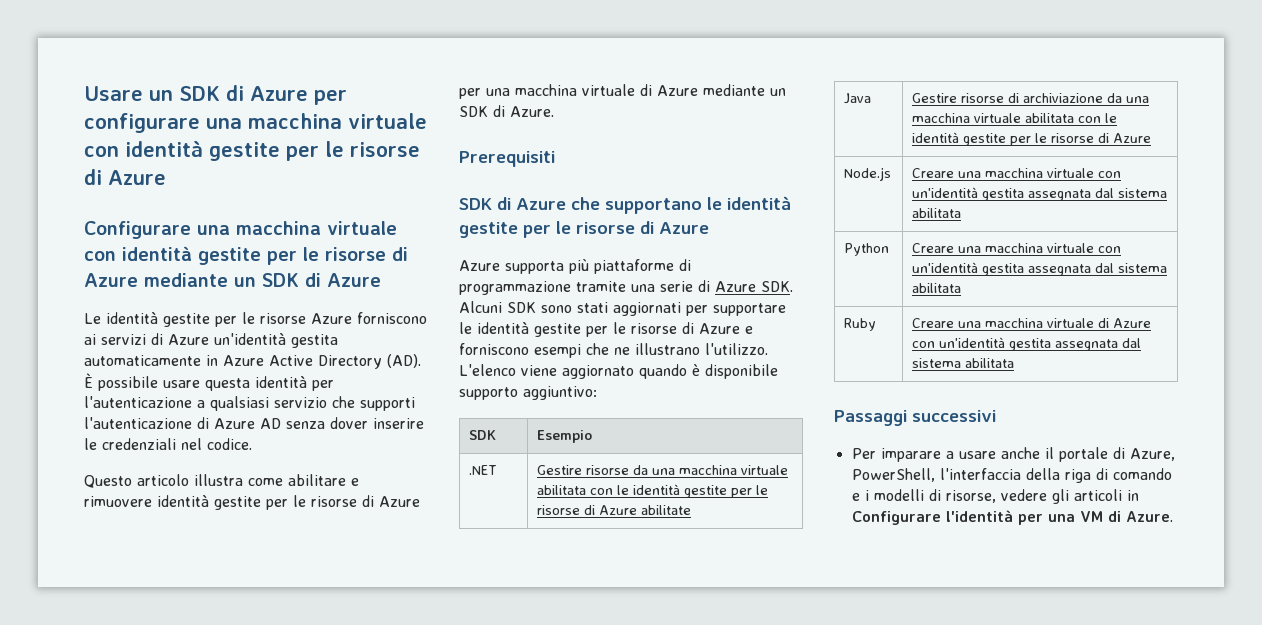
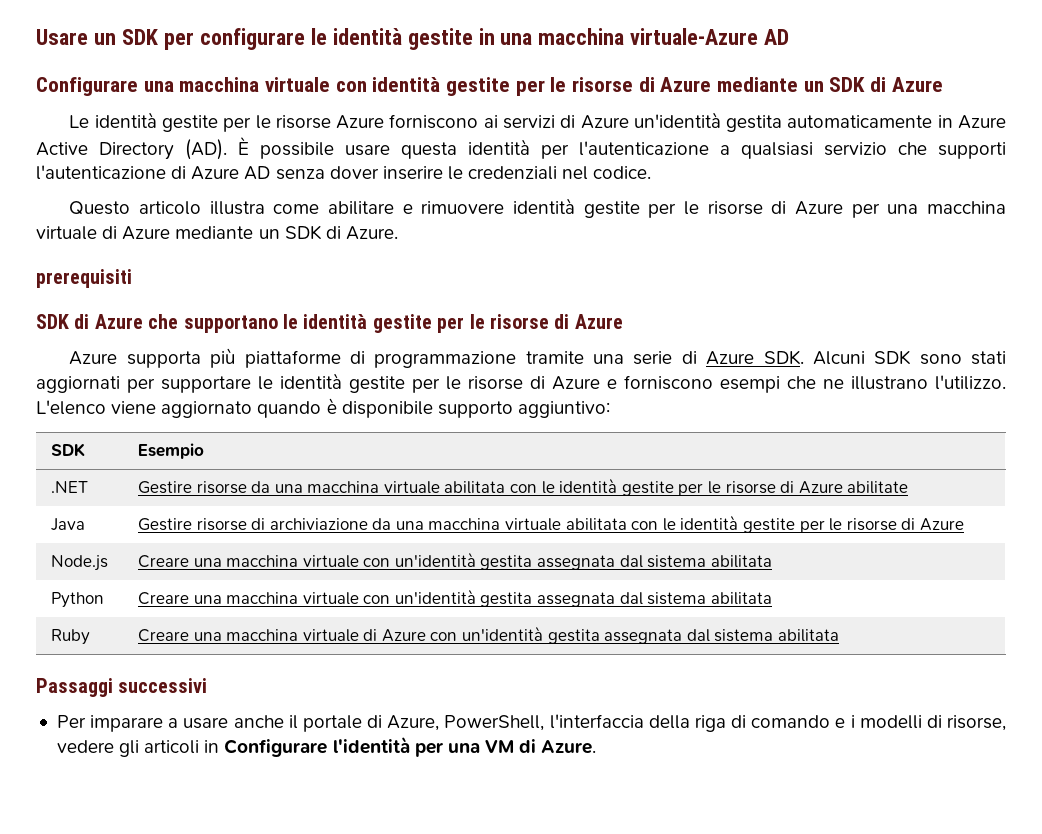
[226,85,347,105] [84,113,427,133] [84,140,420,161] [84,169,166,185] di Azure per configurare una macchina virtuale con identità gestite per le risorse di Azure -> [163,28,790,50] per configurare le identità gestite in una macchina virtuale-Azure AD
[459,151,555,167] Prerequisiti -> [36,269,132,288] prerequisiti

